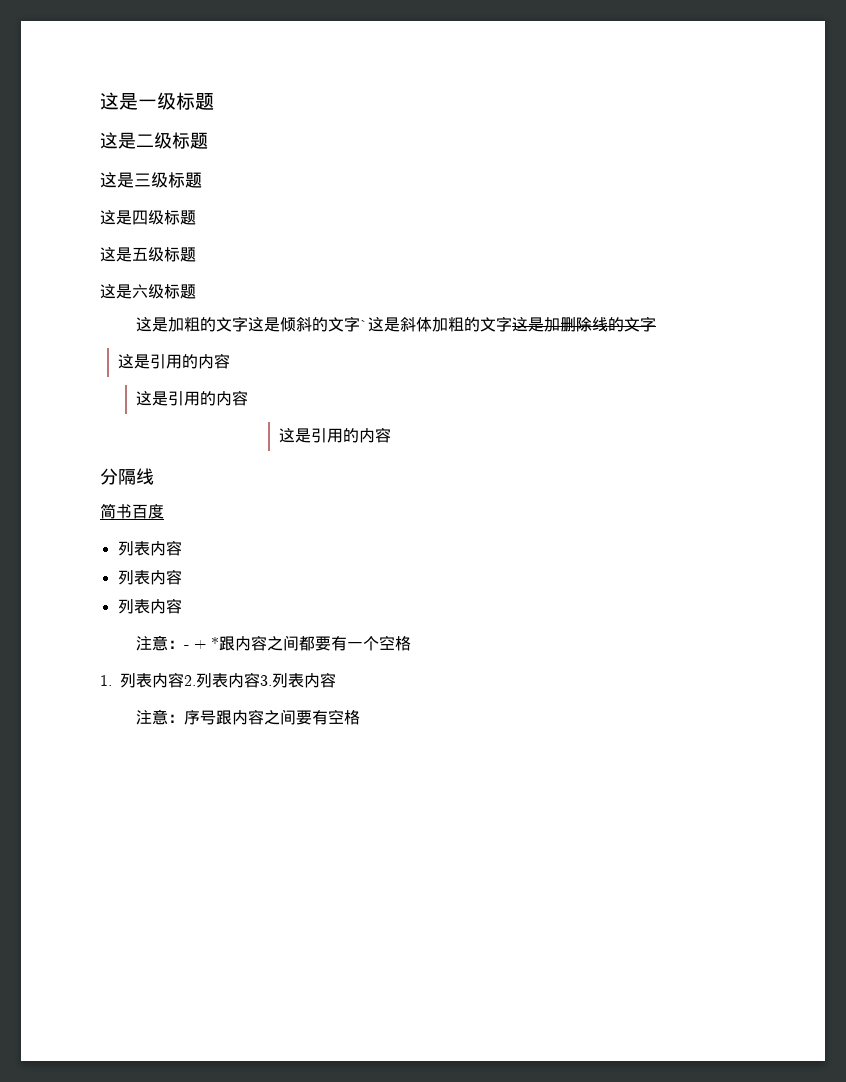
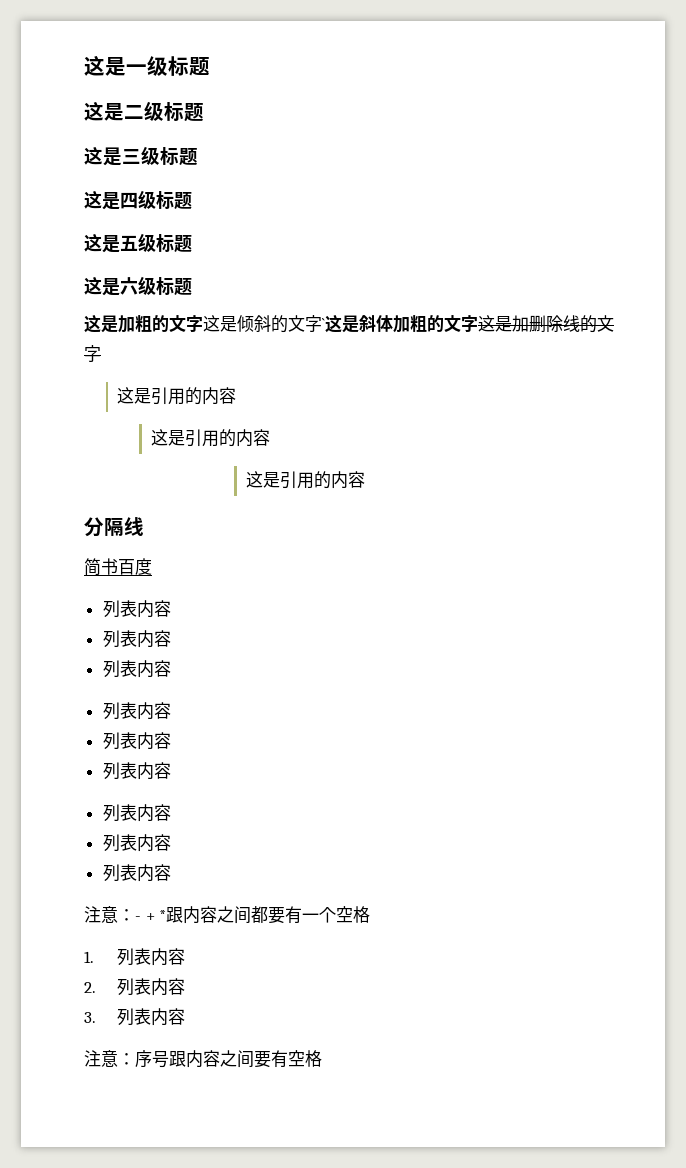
(182, 606) none -> [102,702,171,720] [102,732,171,750] [102,762,171,780] [102,804,171,822] [102,834,171,852] [102,864,171,882] // 列表内容 // 列表内容 // 列表内容 // 列表内容 // 列表内容 // 列表内容
(184, 680) none -> (186, 956) //
(260, 680) none -> (186, 986) //

